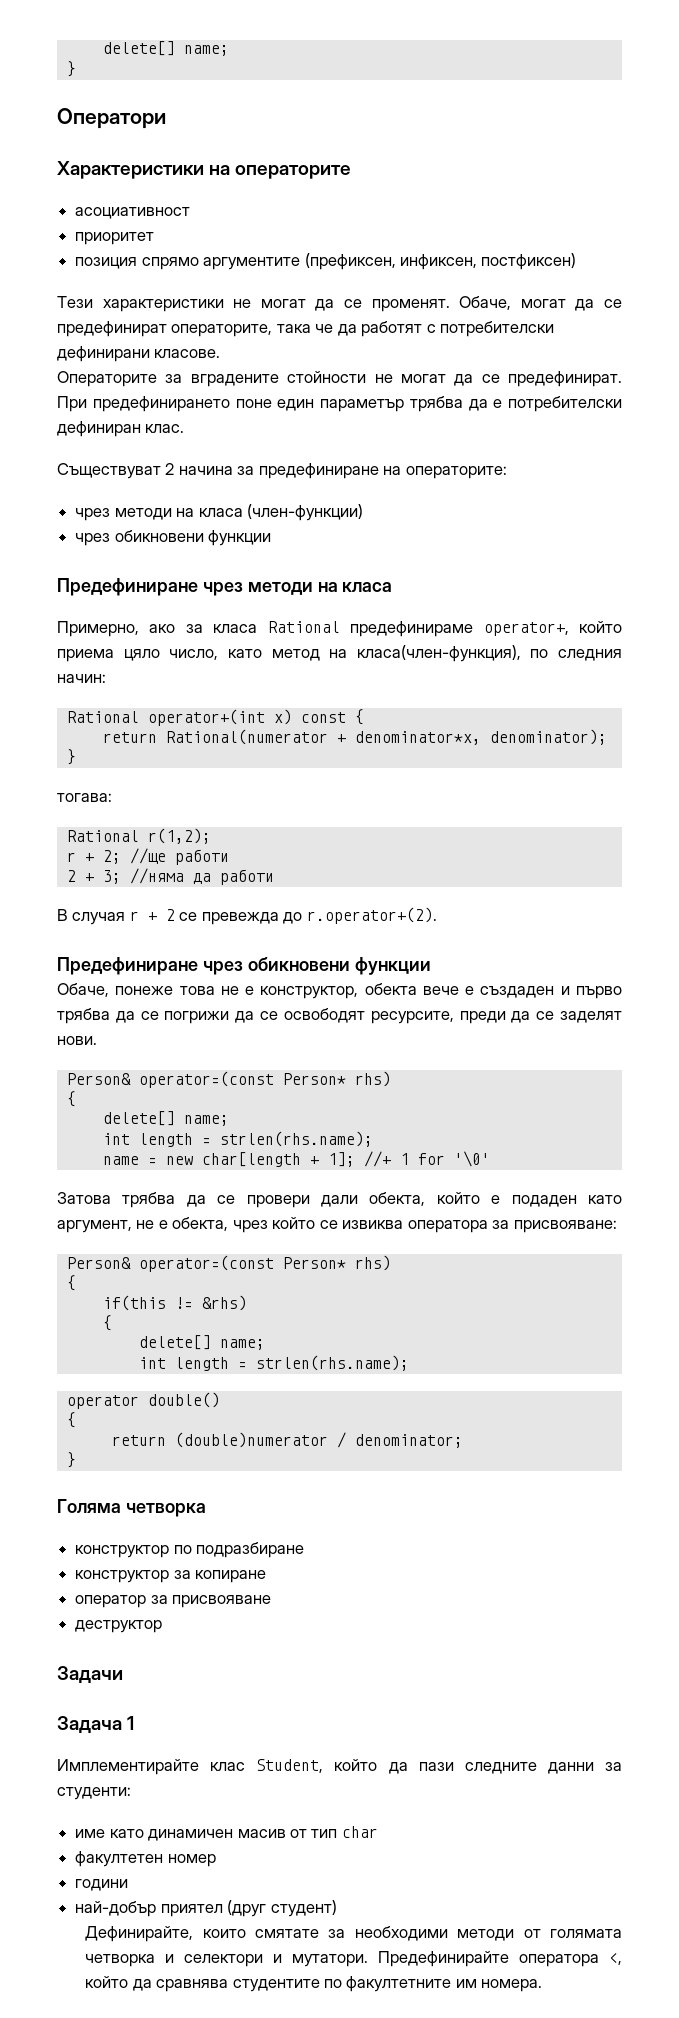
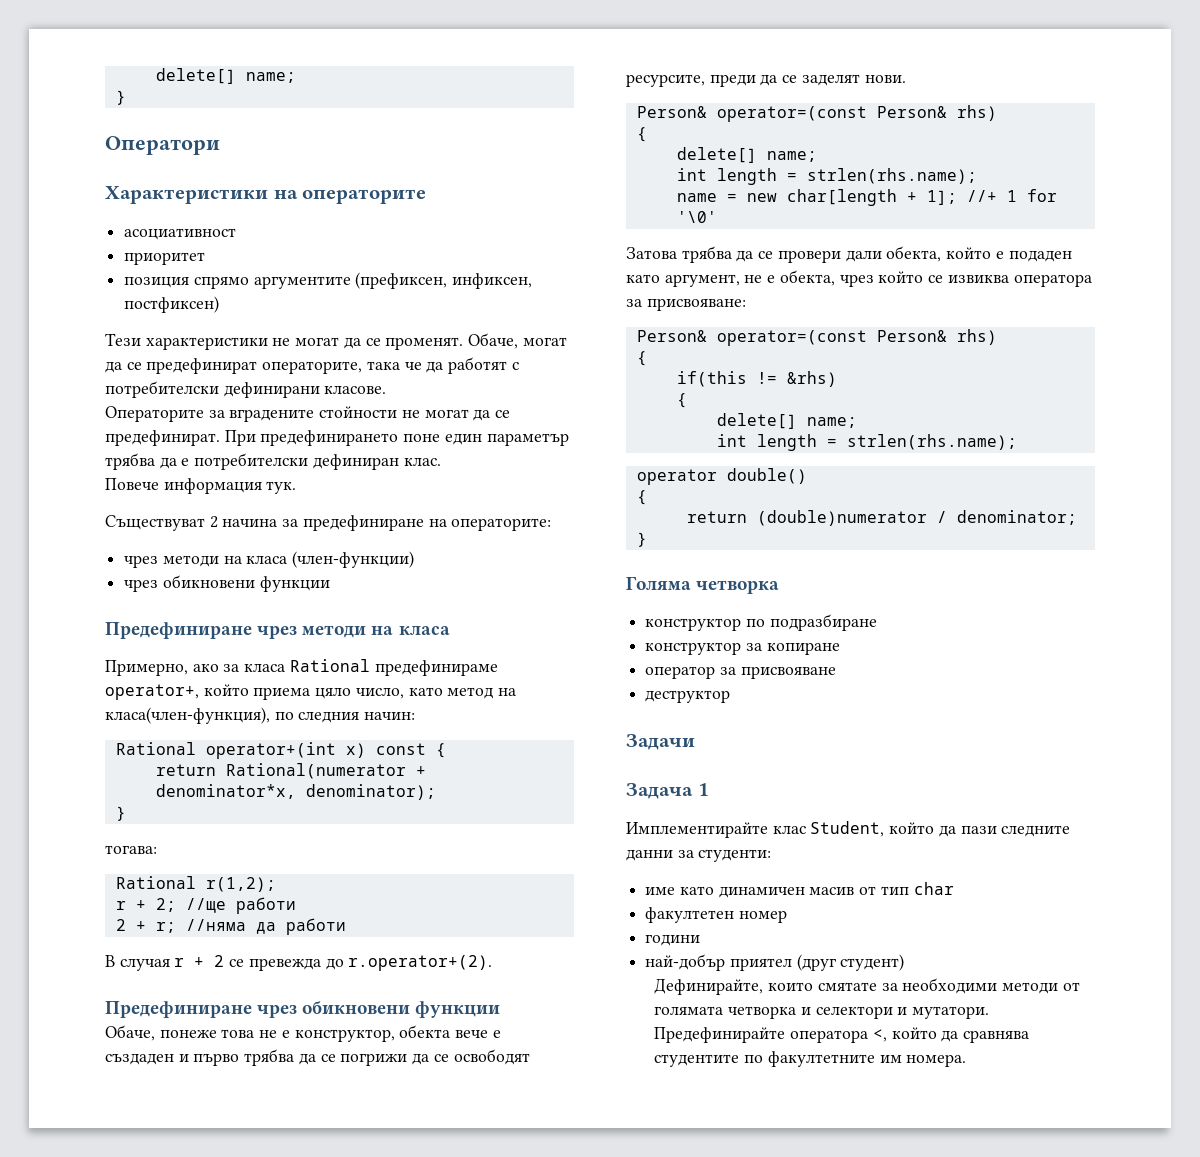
(185, 428) none -> [105,478,297,494] // Повече информация тук.
[102,870,121,884] 3; -> [155,922,176,933] r;
[282,1073,346,1085] Person* -> [876,106,947,118] Person&
[282,1257,346,1269] Person* -> [876,330,947,342] Person&

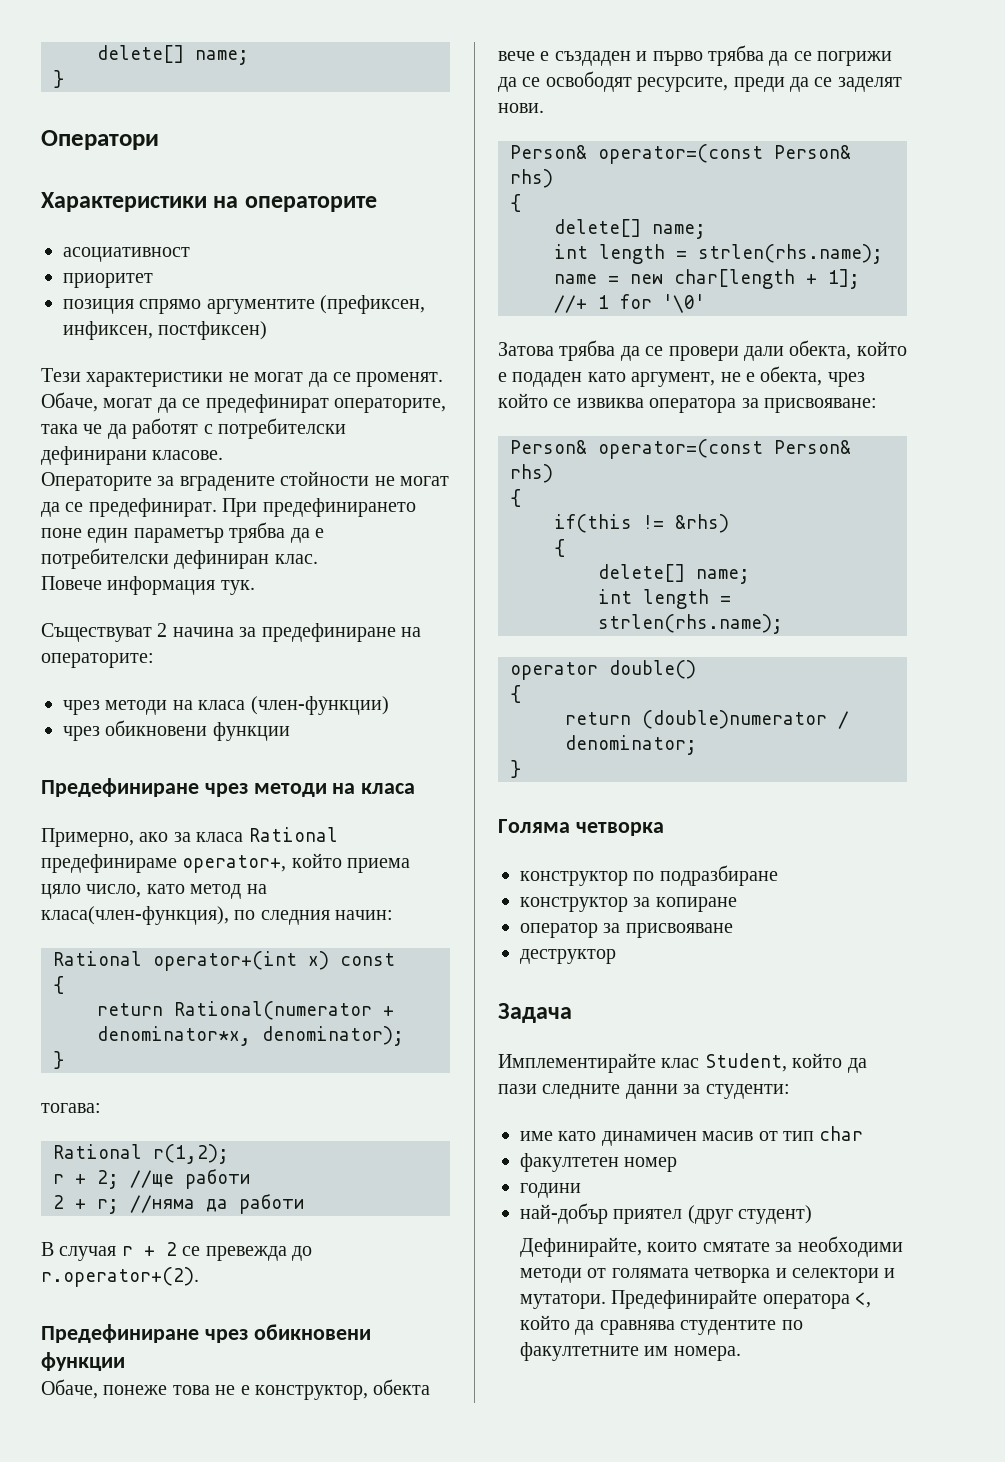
(426, 749) none -> (395, 959) //
[626,734,695,750] // Задачи -> (616, 956) none
[697,783,709,796] 1 -> (572, 1013) none

